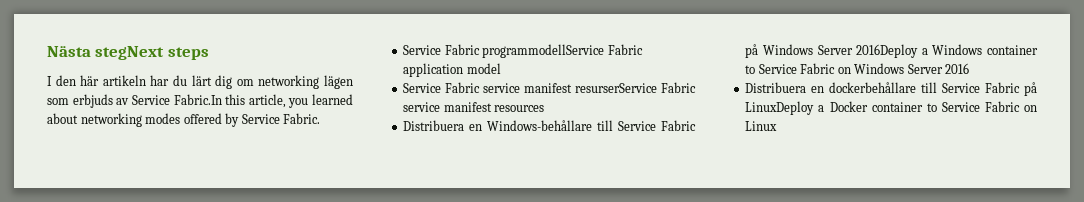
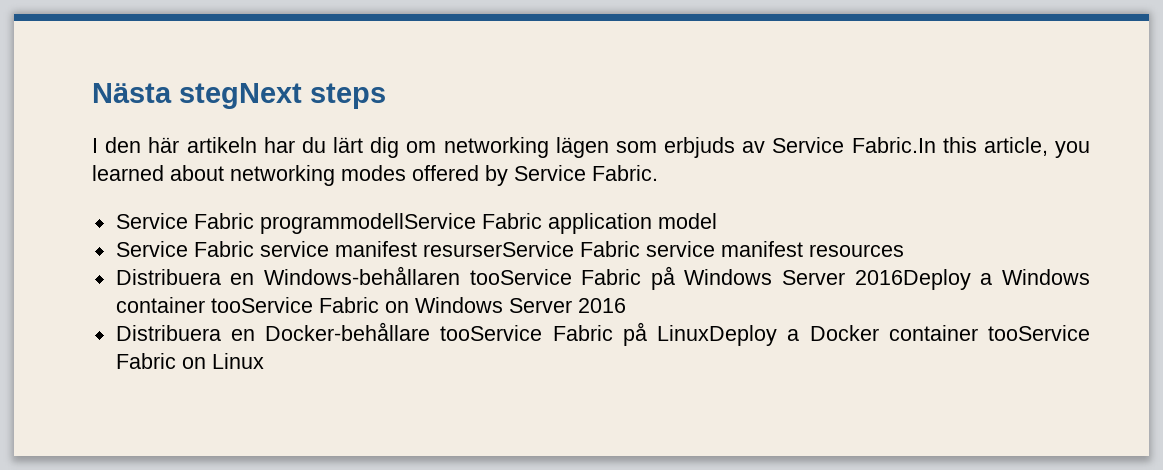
[487,120,657,131] Windows-behållare till Service -> [263,266,572,285] Windows-behållaren tooService
[745,64,797,74] to Service -> [210,297,313,313] tooService
[829,82,981,93] dockerbehållare till Service -> [265,322,543,341] Docker-behållare tooService
[926,102,980,112] to Service -> [988,325,1090,341] tooService

